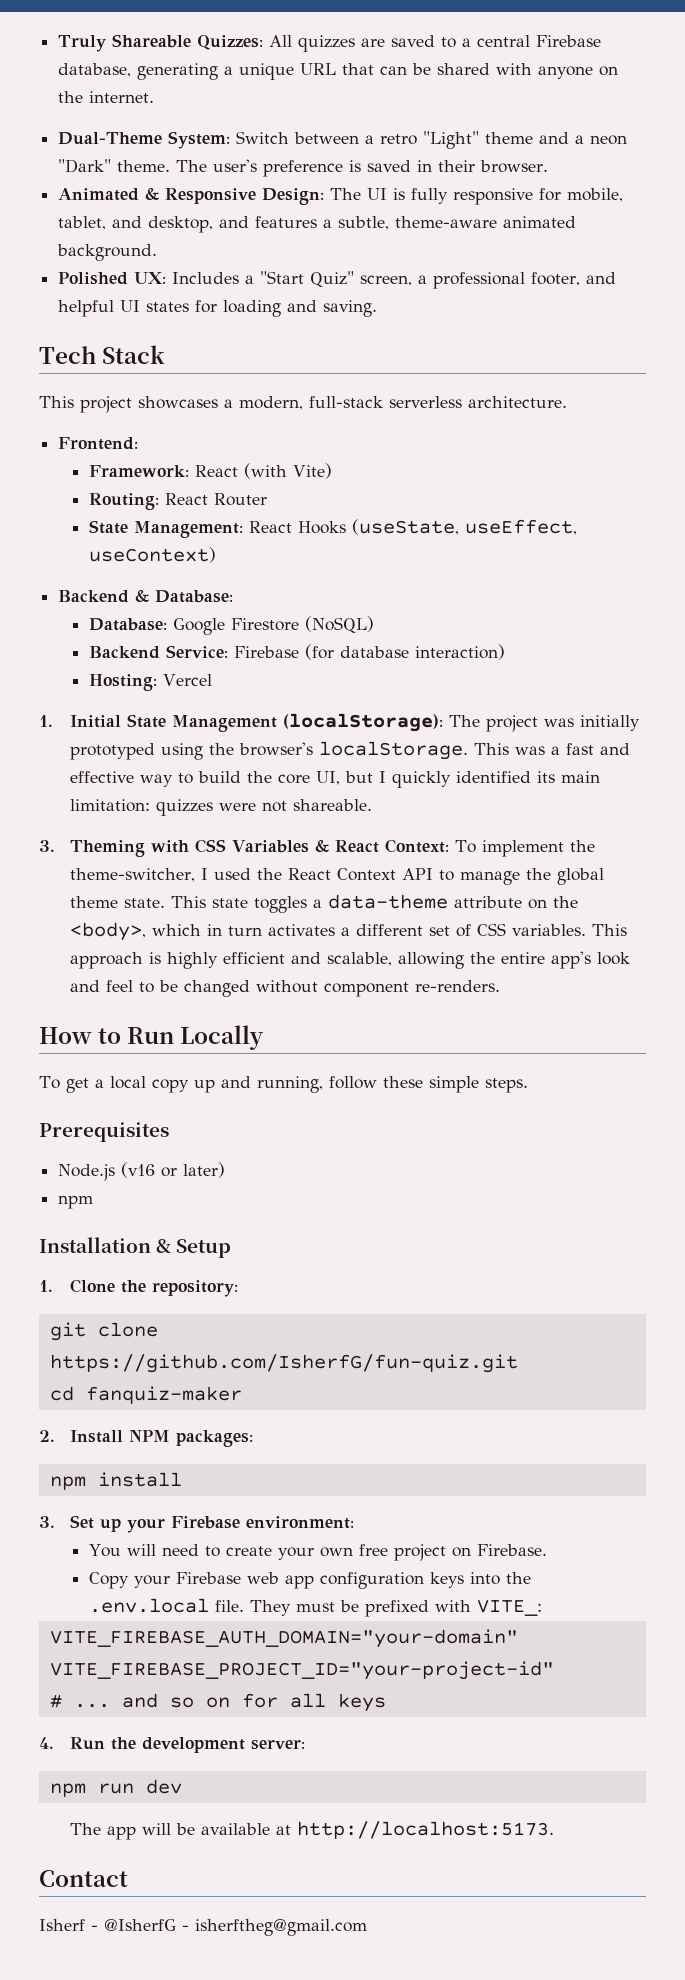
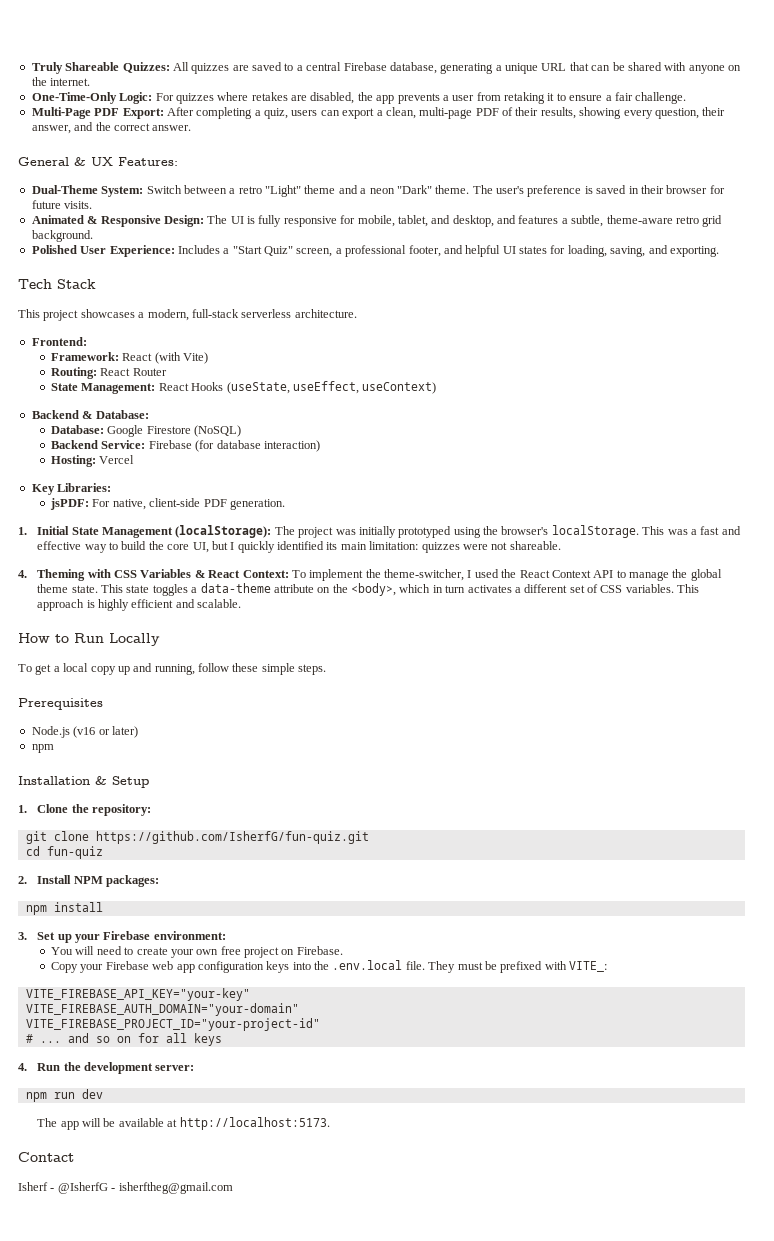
(155, 97) none -> [31,92,687,104] [31,107,726,119] [31,122,192,134] [18,157,178,166] // One-Time-Only Logic: For quizzes where retakes are disabled, the app prevents a user from retaking it to ensure a fair challenge. // Multi-Page PDF Export: After completing a quiz, users can export a clean, multi-page PDF of their results, showing every question, their answer, and the correct answer. // General & UX Features:
[480,160,549,173] browser. -> [666,185,725,194] [31,200,93,209] browser for future visits.
[503,216,577,228] animated -> [675,215,723,227] retro grid
[134,272,167,284] UX: -> [80,245,175,257] User Experience:
[223,300,378,317] loading and saving. -> [567,245,719,257] loading, saving, and exporting.
(212, 680) none -> [31,483,112,495] [49,498,285,510] // Key Libraries: // jsPDF: For native, client-side PDF generation.
[39,840,55,852] 3. -> [18,570,27,578] 4.
[326,951,630,969] [69,980,500,997] scalable, allowing the entire app's look and feel to be changed without component re-renders. -> [197,599,242,608] scalable.
[85,1386,242,1404] fanquiz-maker -> [46,846,103,859] fun-quiz
(542, 1607) none -> [25,988,250,1001] // VITE_FIREBASE_API_KEY="your-key"

